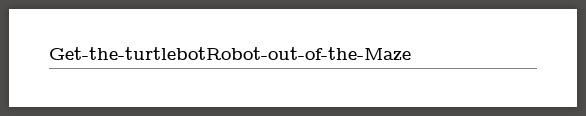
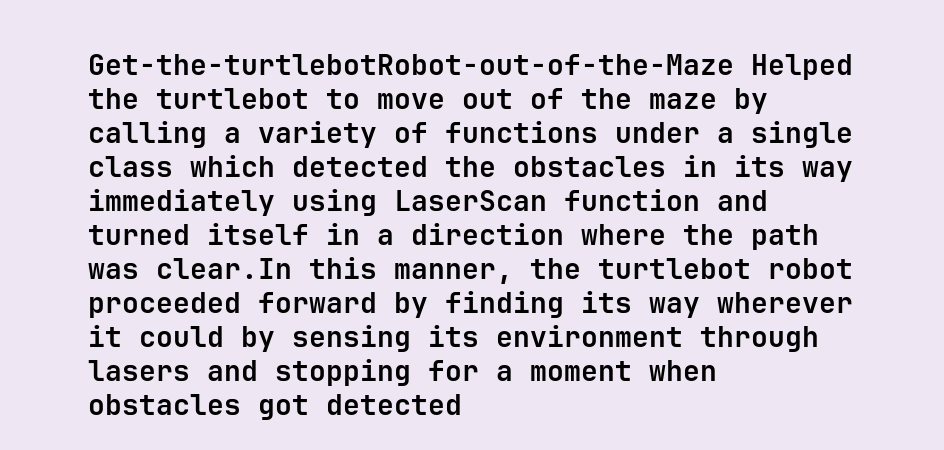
(411, 54) none -> [751,54,853,80] [88,88,768,114] [88,121,853,148] [88,155,853,182] [88,189,768,216] [88,223,819,250] [88,257,853,284] [88,291,853,318] [88,325,819,352] [88,359,717,386] [88,394,462,420] Helped the turtlebot to move out of the maze by calling a variety of functions under a single class which detected the obstacles in its way immediately using LaserScan function and turned itself in a direction where the path was clear.In this manner, the turtlebot robot proceeded forward by finding its way wherever it could by sensing its environment through lasers and stopping for a moment when obstacles got detected

